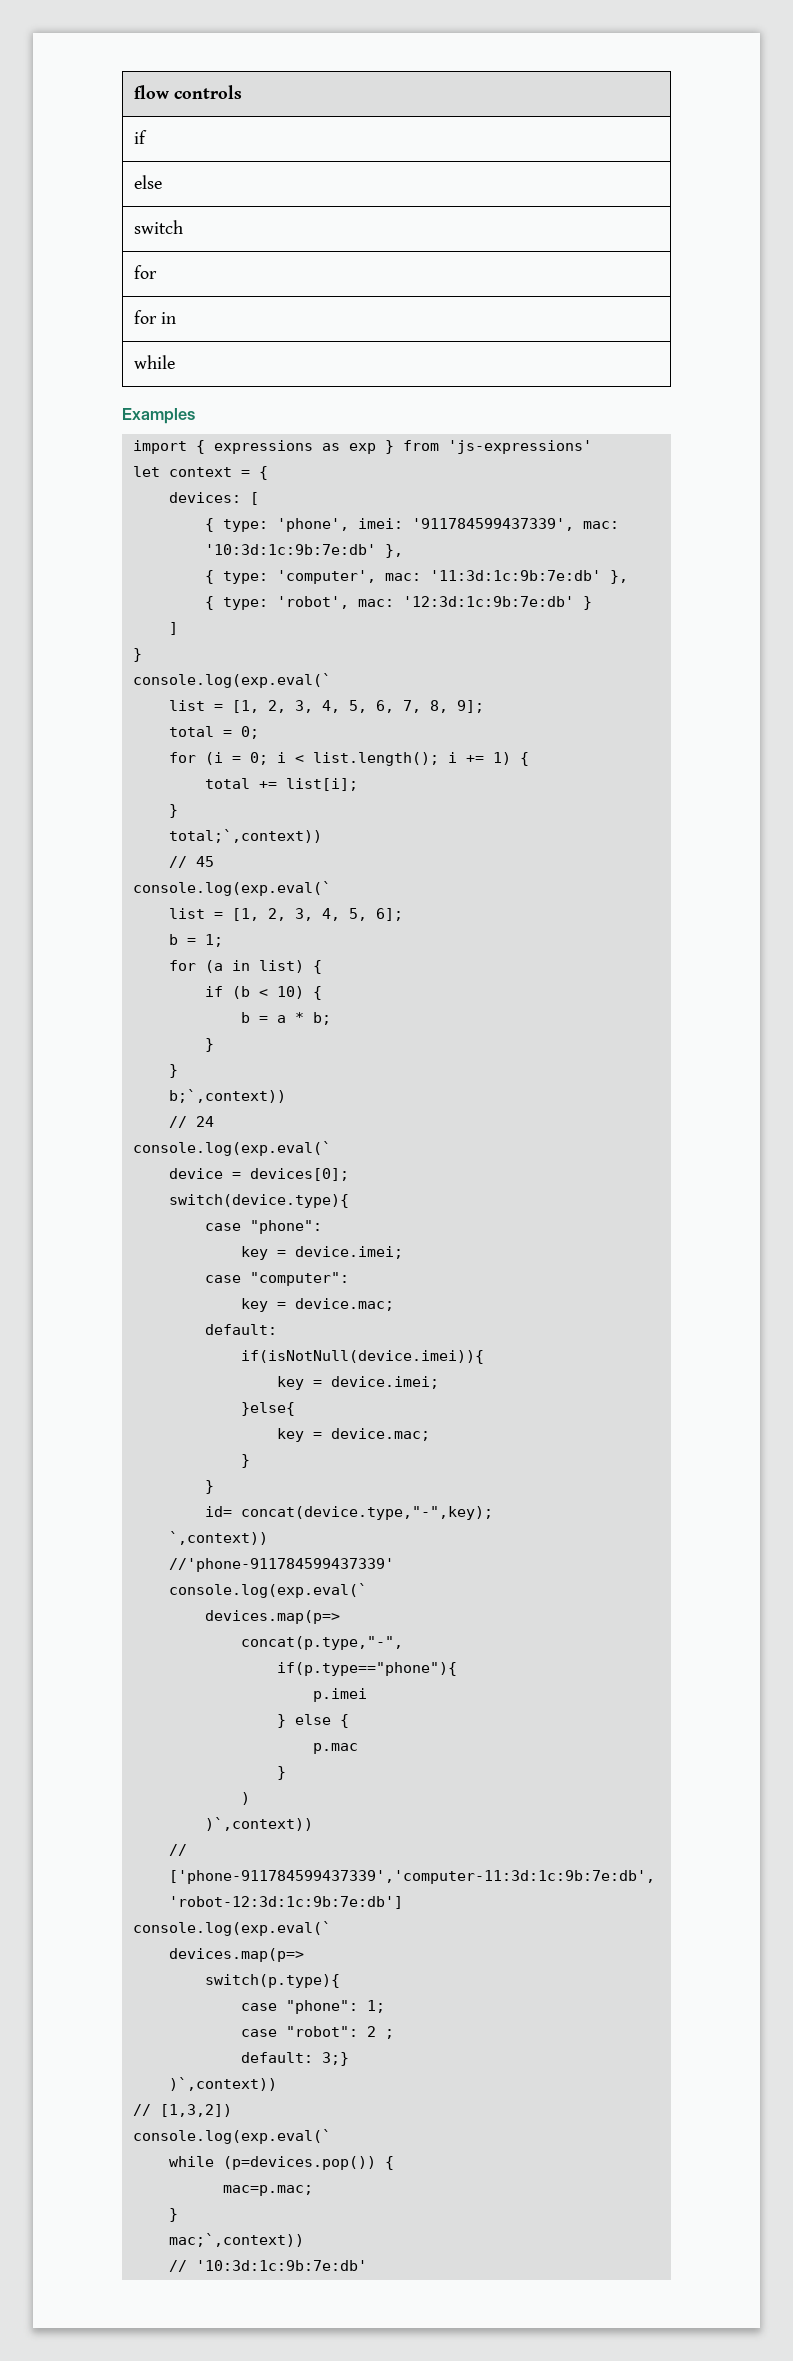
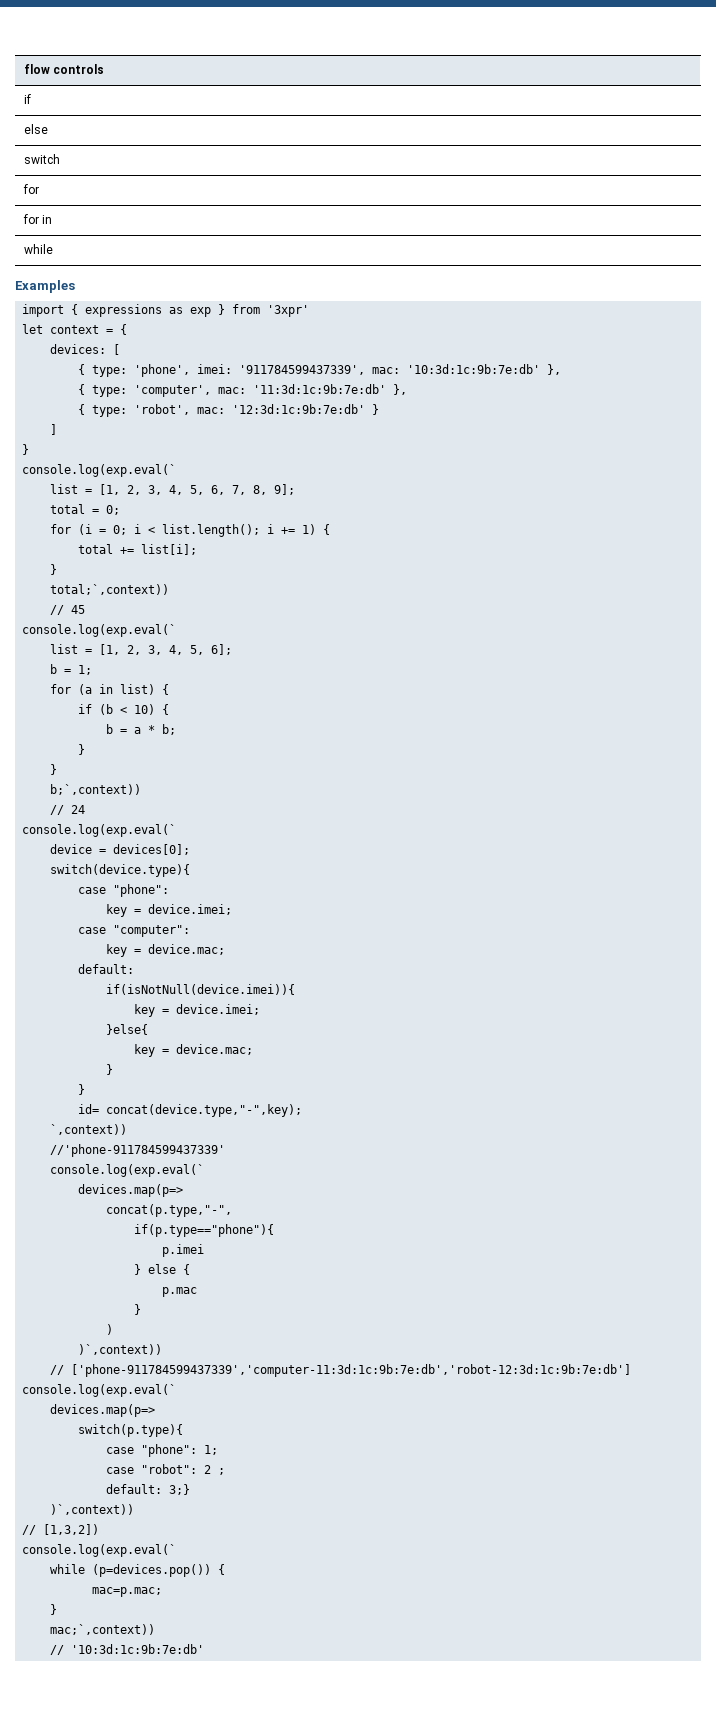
[447,440,592,454] 'js-expressions' -> [267,305,310,317] '3xpr'

